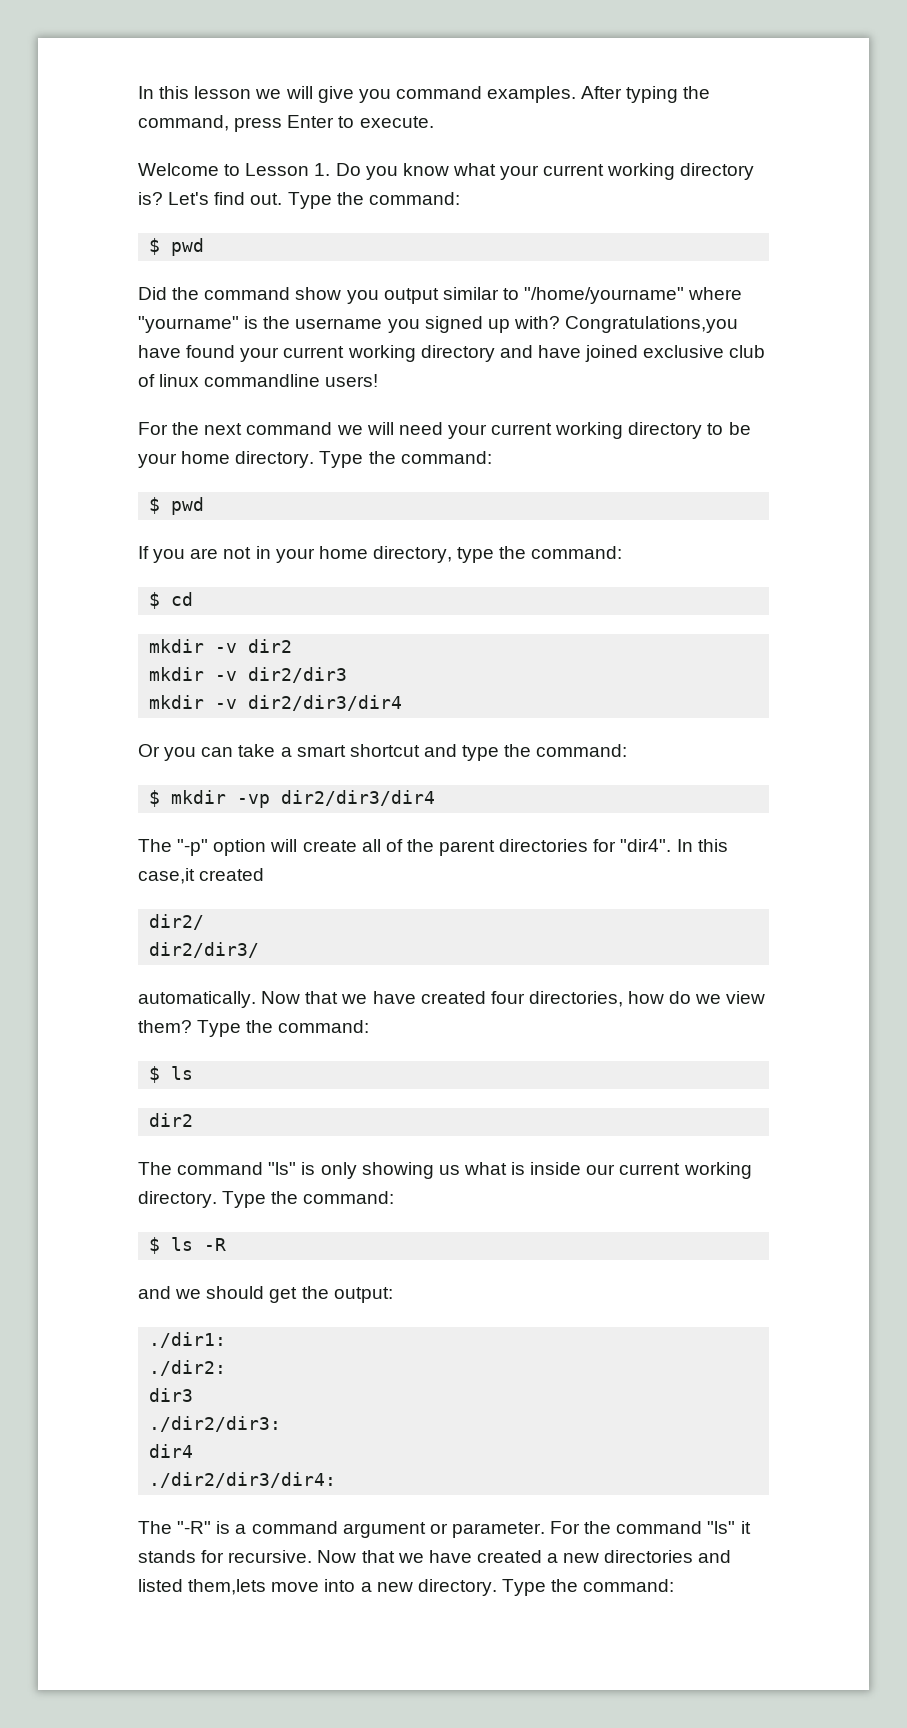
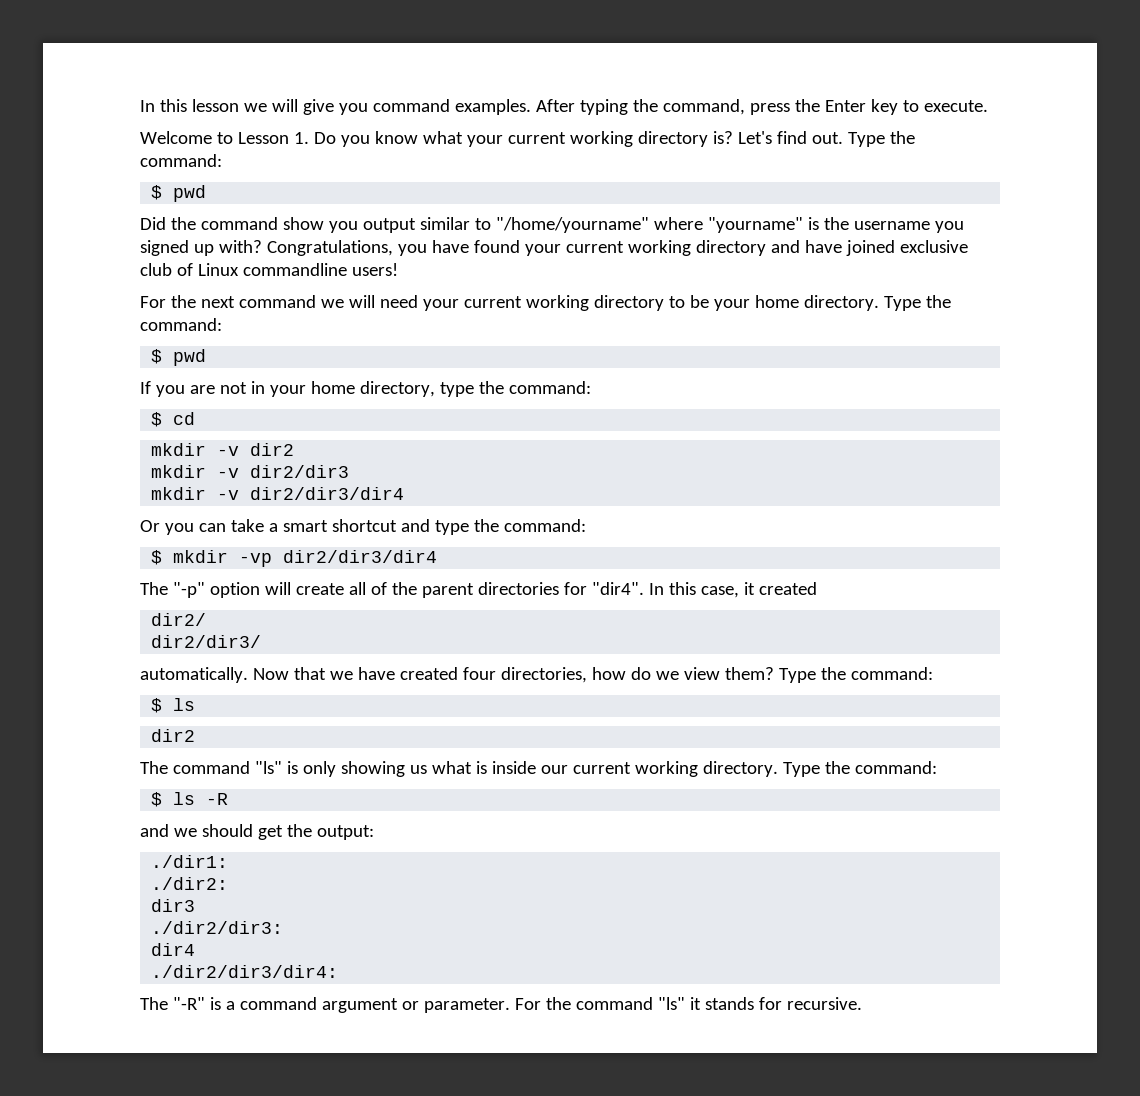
[287,115,335,128] Enter -> [794,99,898,115] the Enter key
[565,316,739,333] Congratulations,you -> [266,240,427,256] Congratulations, you
[159,374,200,387] linux -> [197,263,239,276] Linux
[138,868,195,884] case,it -> [700,582,755,598] case, it
[317,1550,732,1563] [138,1579,675,1596] Now that we have created a new directories and listed them,lets move into a new directory. Type the command: -> (862, 1003) none

